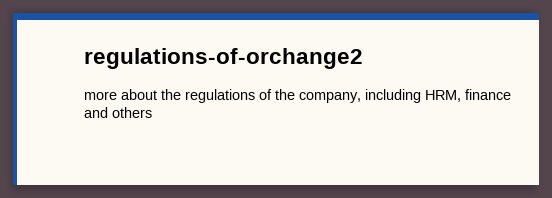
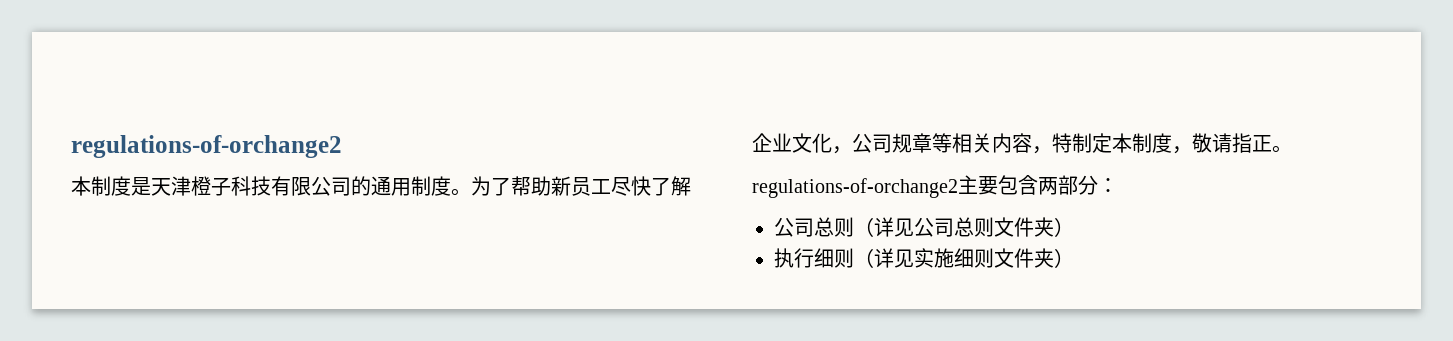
[84,89,511,103] [84,107,152,118] more about the regulations of the company, including HRM, finance and others -> [71,176,691,196] [752,133,1292,154] [752,175,1118,198] [774,217,1074,237] [774,248,1074,268] 本制度是天津橙子科技有限公司的通用制度。为了帮助新员工尽快了解企业文化，公司规章等相关内容，特制定本制度，敬请指正。 // regulations-of-orchange2主要包含两部分： // 公司总则（详见公司总则文件夹） // 执行细则（详见实施细则文件夹）

